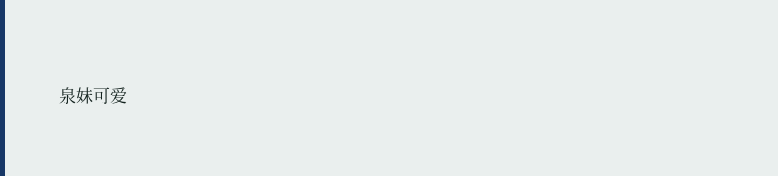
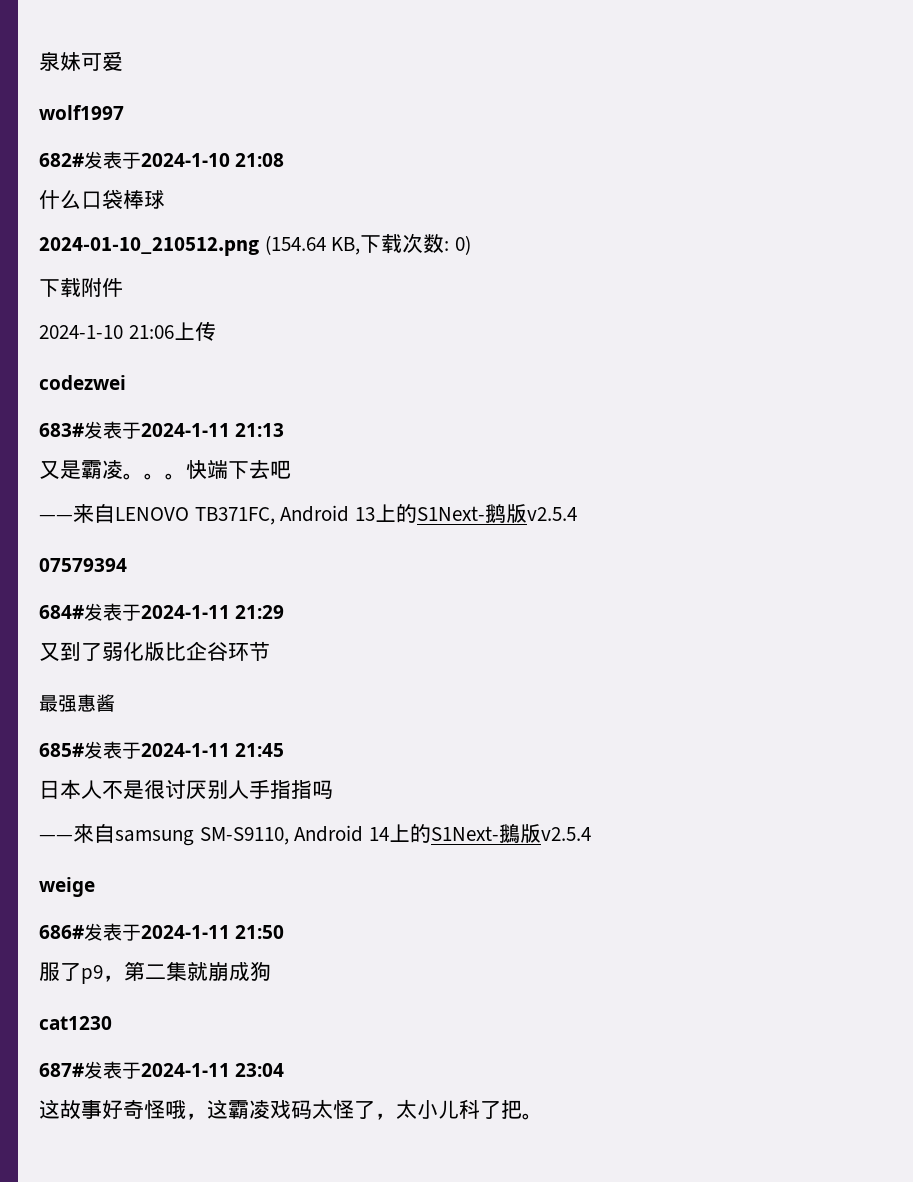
(127, 95) none -> [39,105,124,120] [39,151,285,169] [39,189,165,210] [39,233,472,256] [39,277,123,298] [39,321,216,341] [39,375,126,390] [39,421,285,439] [39,460,291,480] [39,503,578,525] [39,558,127,572] [39,603,285,621] [39,641,270,661] [39,694,115,712] [39,741,285,759] [39,779,333,799] [39,823,592,846] [39,877,95,897] [39,923,285,941] [39,961,271,984] [39,1016,112,1030] [39,1061,285,1079] [39,1099,543,1120] // wolf1997 // 682#发表于2024-1-10 21:08 // 什么口袋棒球 // 2024-01-10_210512.png (154.64 KB,下载次数: 0) // 下载附件 // 2024-1-10 21:06上传 // codezwei // 683#发表于2024-1-11 21:13 // 又是霸凌。。。快端下去吧 // ——来自LENOVO TB371FC, Android 13上的S1Next-鹅版v2.5.4 // 07579394 // 684#发表于2024-1-11 21:29 // 又到了弱化版比企谷环节 // 最强惠酱 // 685#发表于2024-1-11 21:45 // 日本人不是很讨厌别人手指指吗 // ——來自samsung SM-S9110, Android 14上的S1Next-鵝版v2.5.4 // weige // 686#发表于2024-1-11 21:50 // 服了p9，第二集就崩成狗 // cat1230 // 687#发表于2024-1-11 23:04 // 这故事好奇怪哦，这霸凌戏码太怪了，太小儿科了把。

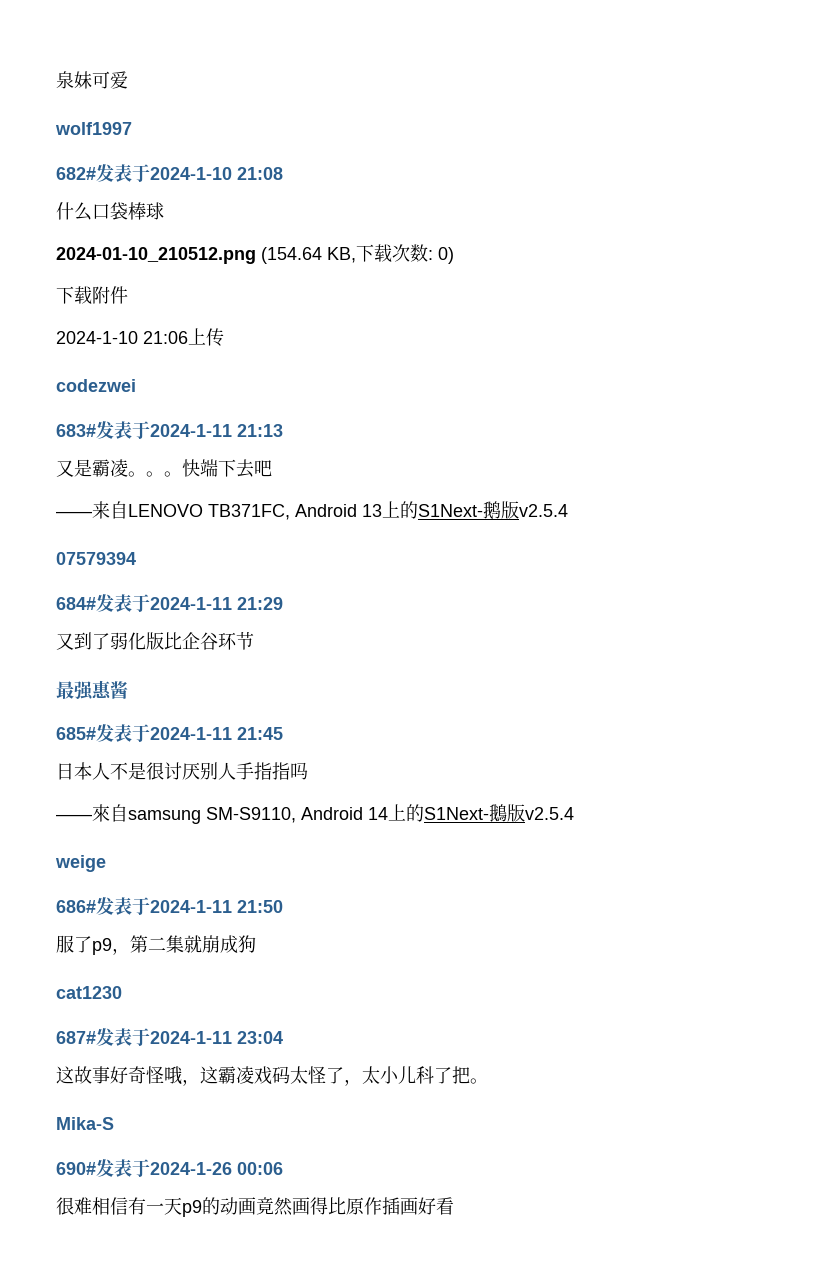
(543, 1116) none -> [56,1117,114,1130] [56,1159,283,1177] [56,1197,454,1217] // Mika-S // 690#发表于2024-1-26 00:06 // 很难相信有一天p9的动画竟然画得比原作插画好看

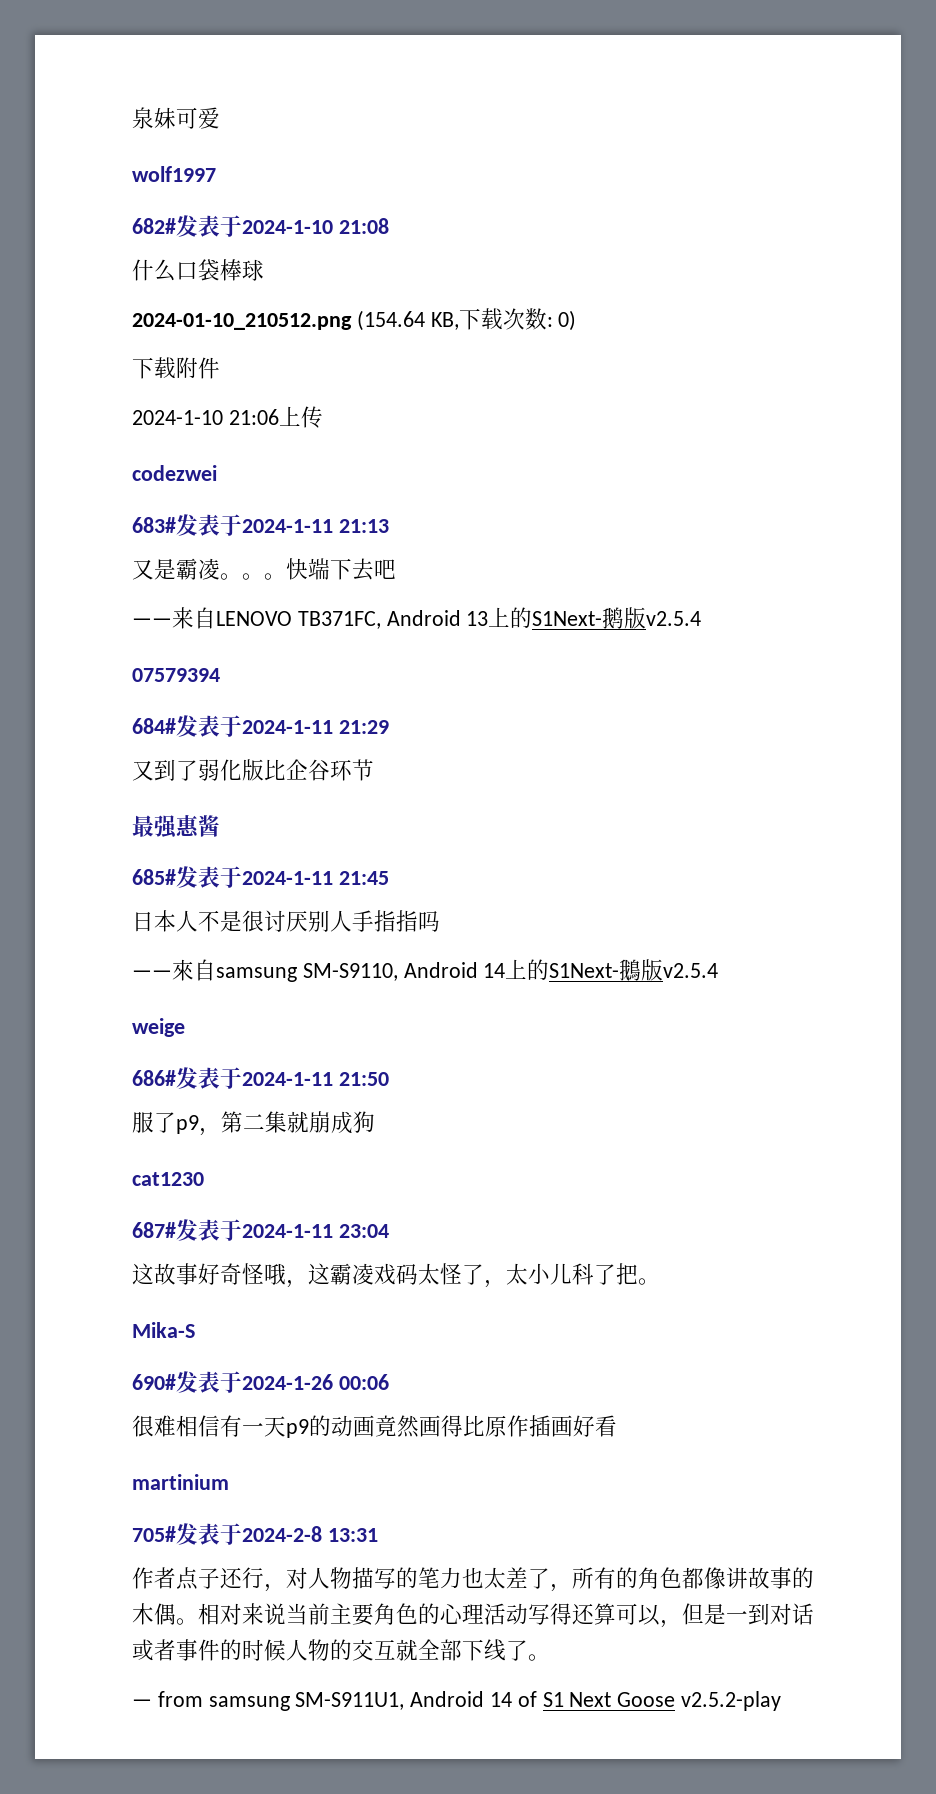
(454, 1206) none -> [132,1474,229,1490] [132,1523,378,1545] [132,1567,814,1592] [132,1603,814,1628] [132,1639,550,1661] [132,1691,782,1711] // martinium // 705#发表于2024-2-8 13:31 // 作者点子还行，对人物描写的笔力也太差了，所有的角色都像讲故事的木偶。相对来说当前主要角色的心理活动写得还算可以，但是一到对话或者事件的时候人物的交互就全部下线了。 // — from samsung SM-S911U1, Android 14 of S1 Next Goose v2.5.2-play

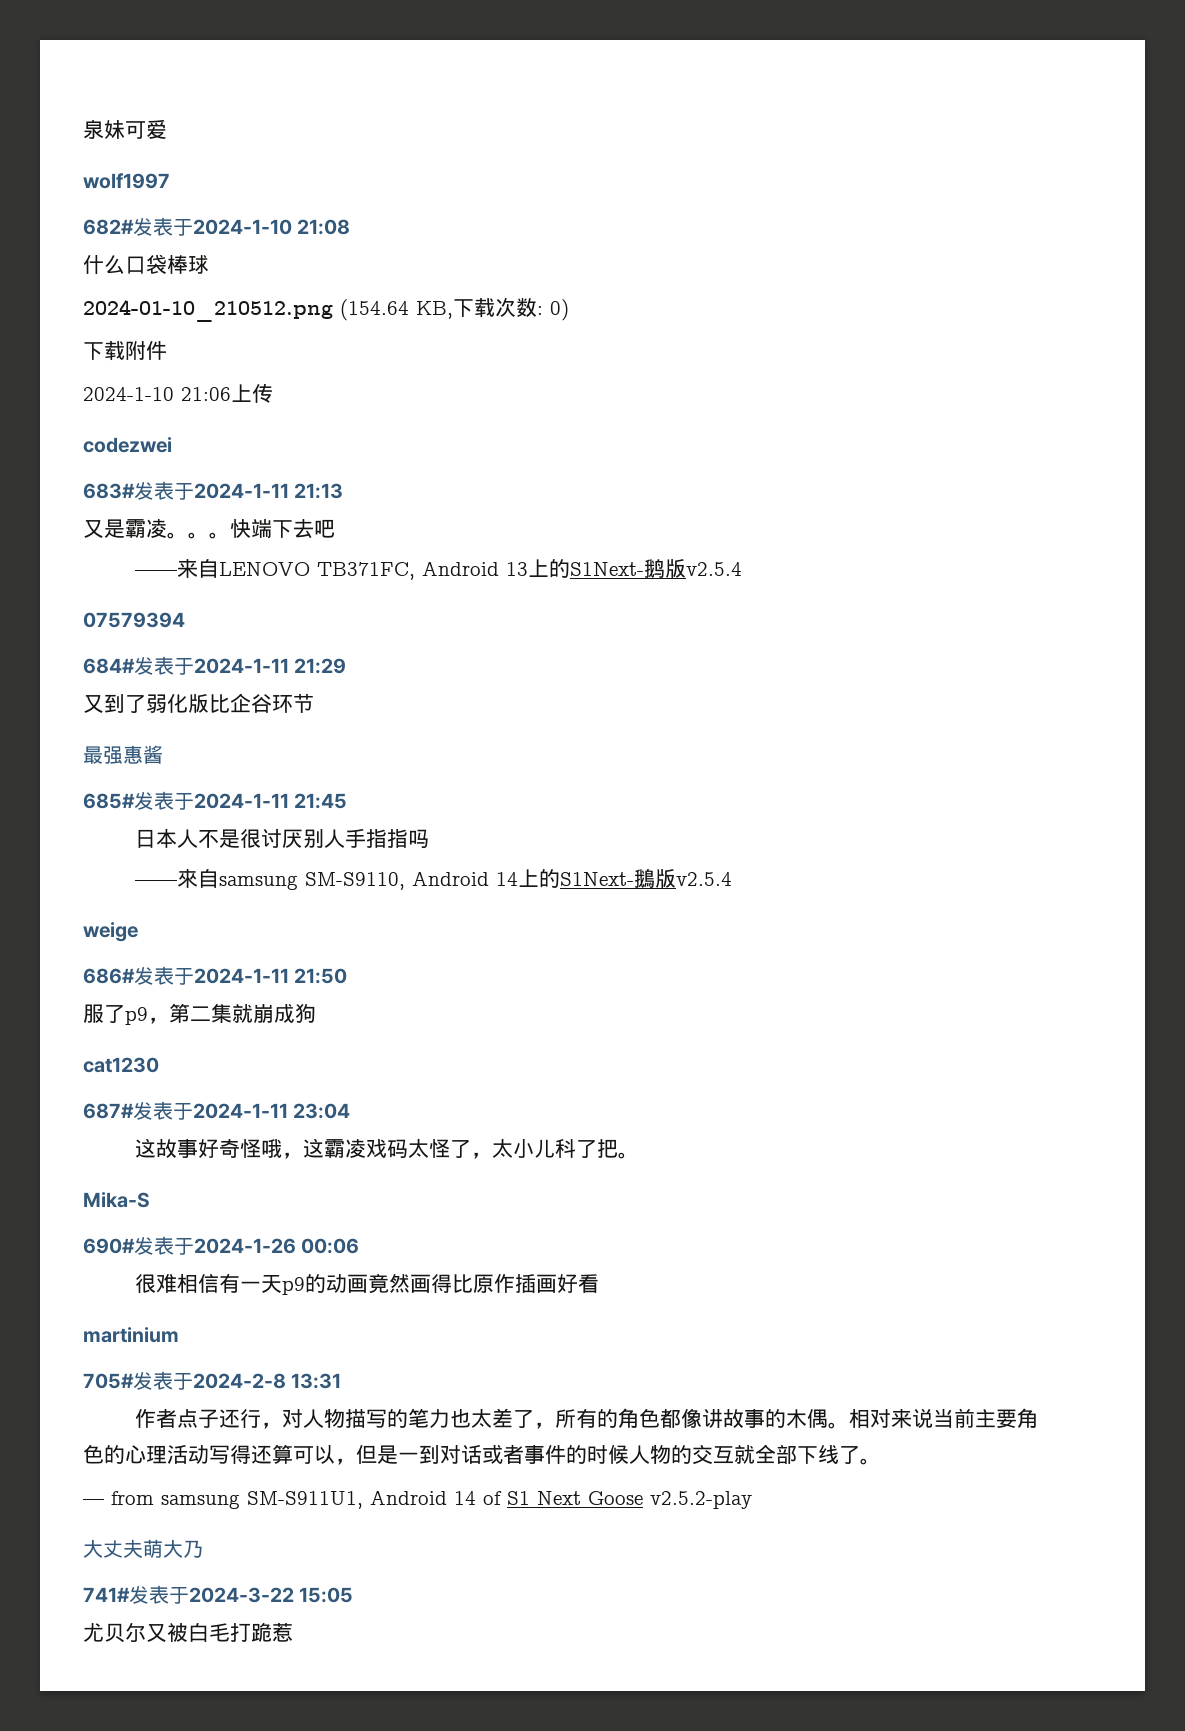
(782, 1701) none -> [83,1539,203,1558] [83,1585,354,1604] [83,1622,293,1643] // 大丈夫萌大乃 // 741#发表于2024-3-22 15:05 // 尤贝尔又被白毛打跪惹

